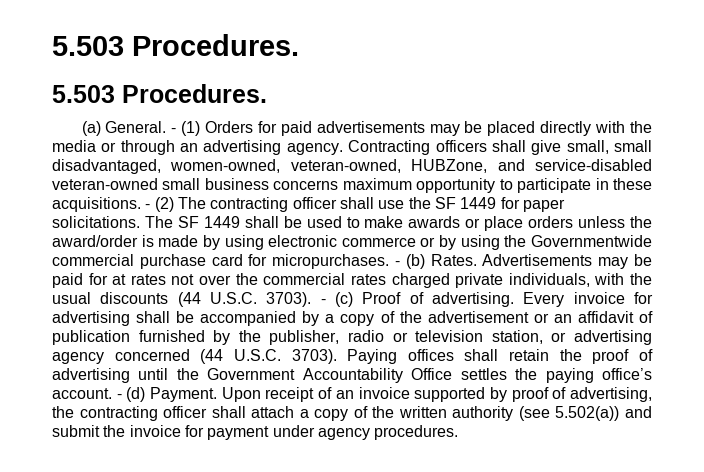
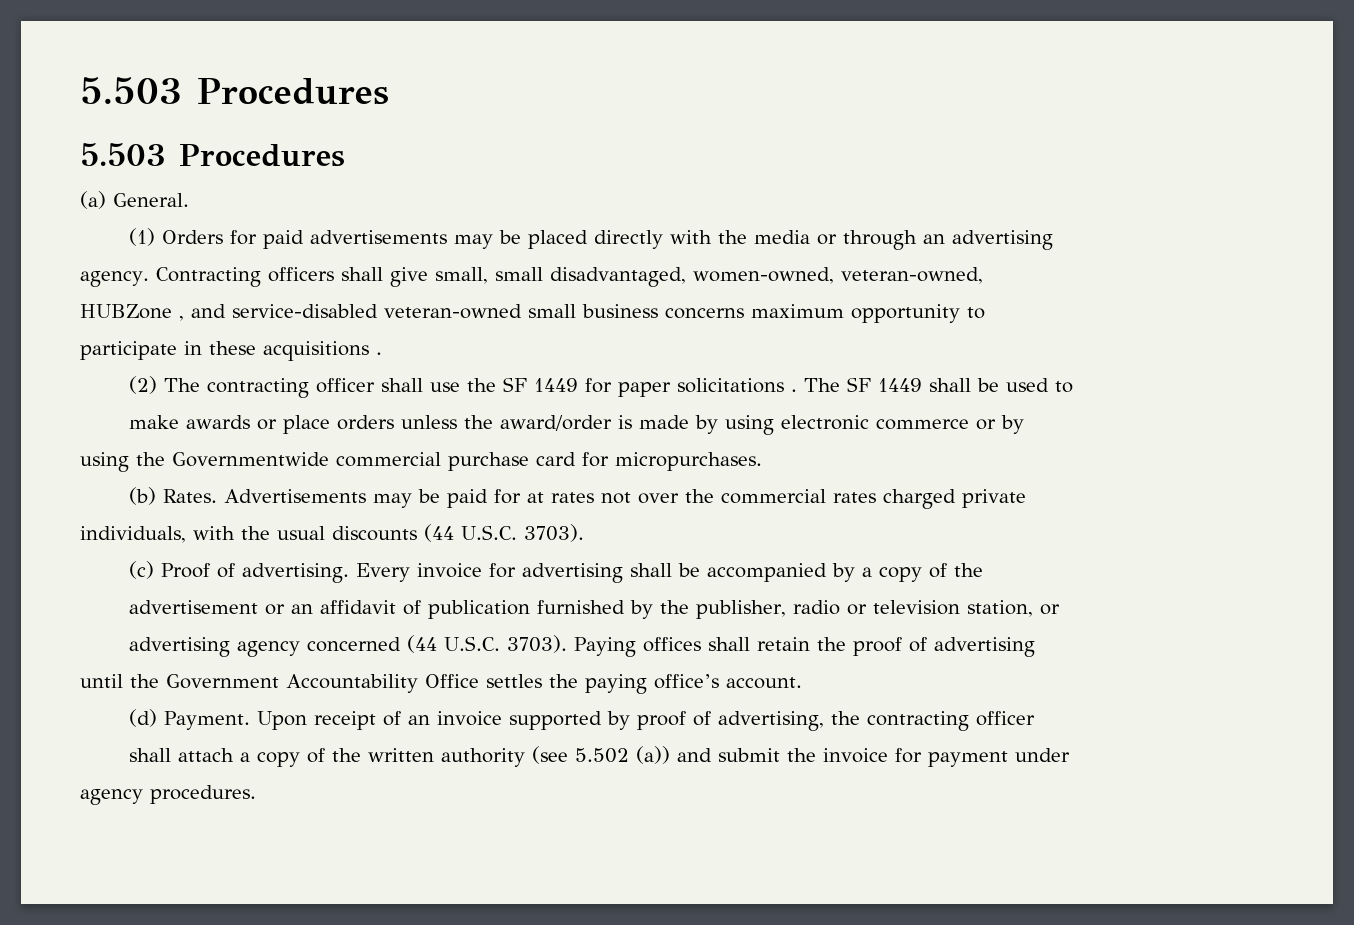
[52,34,299,56] [52,84,267,103] 5.503 Procedures. // 5.503 Procedures. -> [80,77,389,105] [80,143,345,167] 5.503 Procedures // 5.503 Procedures
[171,128,177,133] - -> (189, 200) //
(282, 147) none -> (1054, 240) //
[411,159,488,173] HUBZone, -> [80,304,184,321] // HUBZone ,
(513, 184) none -> (985, 313) //
[52,197,151,212] acquisitions. - -> [263,341,382,361] acquisitions . //
[52,216,140,228] solicitations. -> [677,378,798,393] solicitations .
(360, 222) none -> (1074, 387) //
(457, 242) none -> (1025, 424) //
[395,261,401,266] - -> (762, 461) //
(504, 280) none -> (1027, 498) //
[320,299,326,304] - -> (584, 533) //
(422, 317) none -> (984, 570) //
(567, 337) none -> (1061, 609) //
(130, 375) none -> (1036, 647) //
[116,394,122,399] - -> (802, 683) //
(208, 412) none -> (1036, 718) //
[555,406,620,421] 5.502(a)) -> [575,746,671,764] 5.502 (a))
(315, 431) none -> (1071, 755) //

